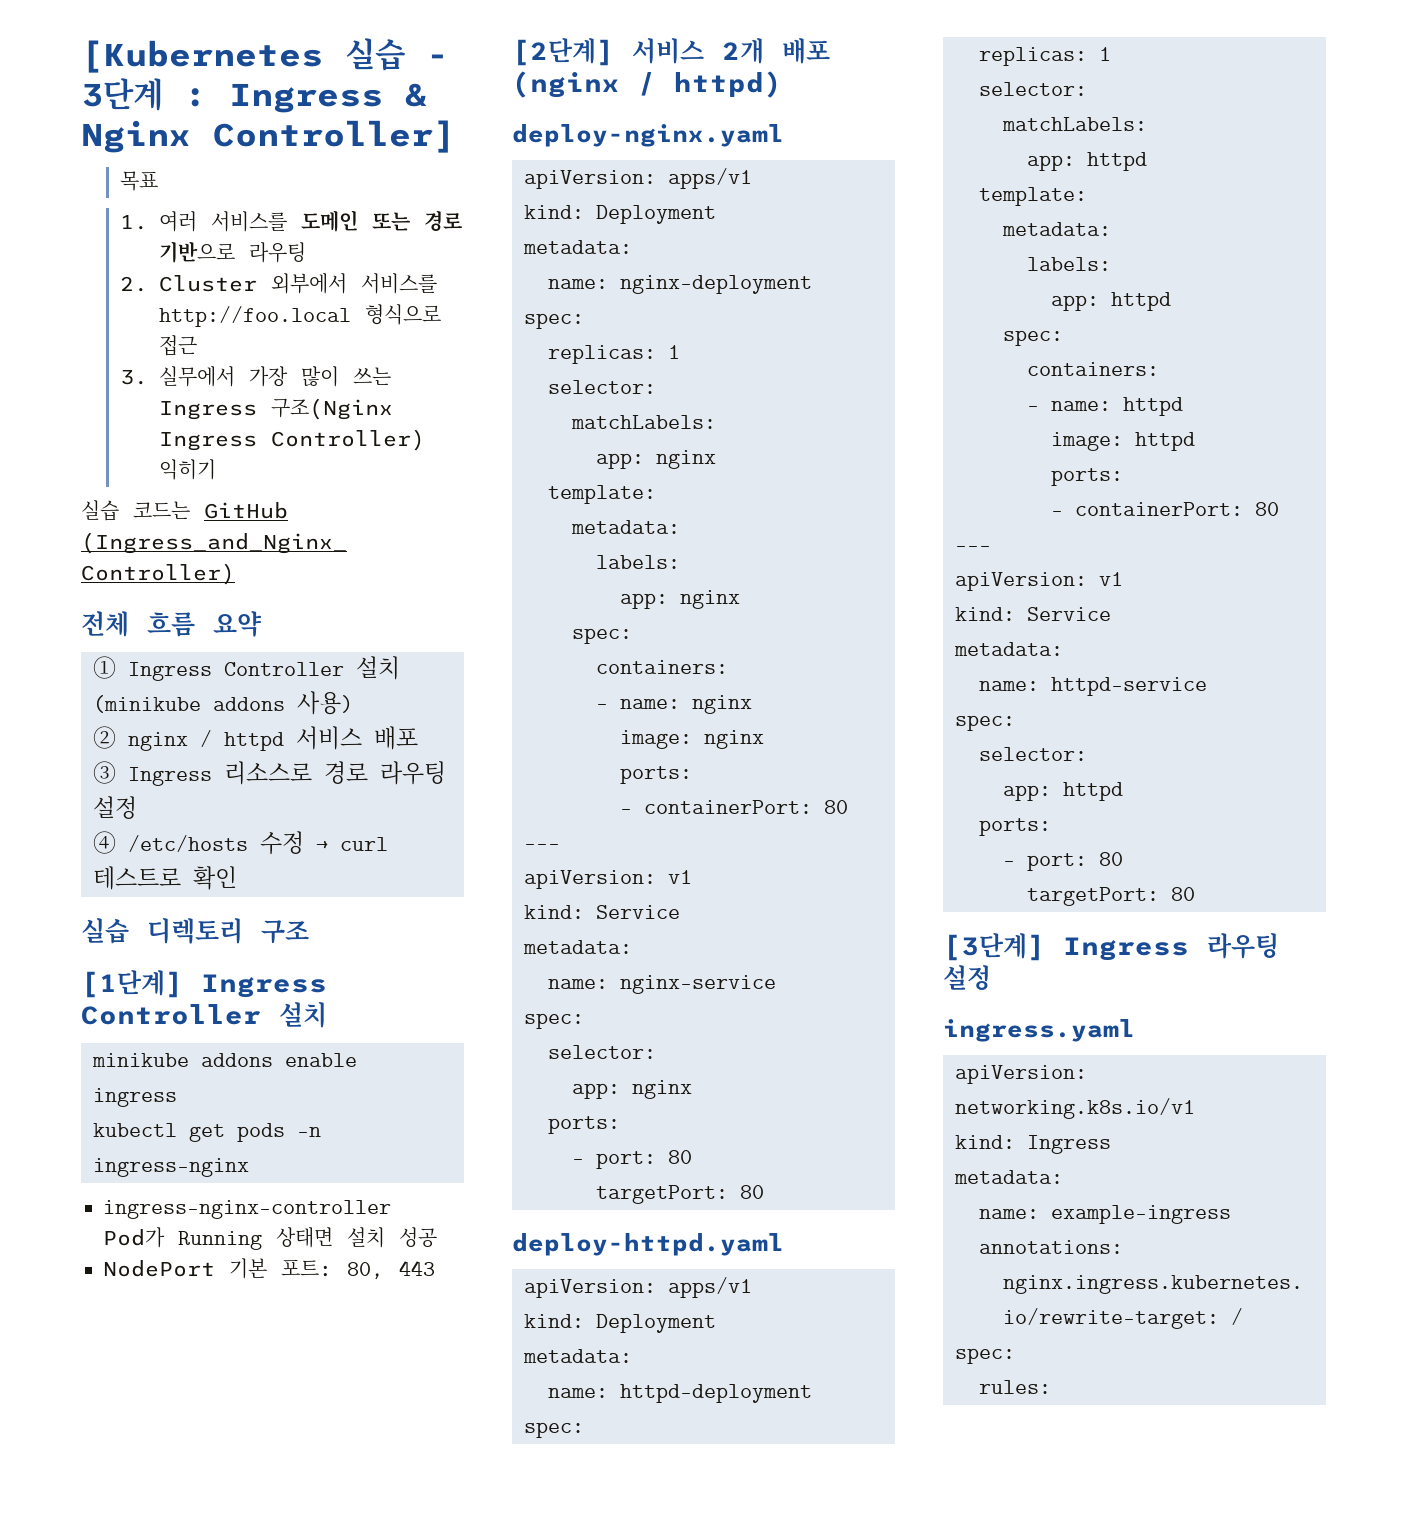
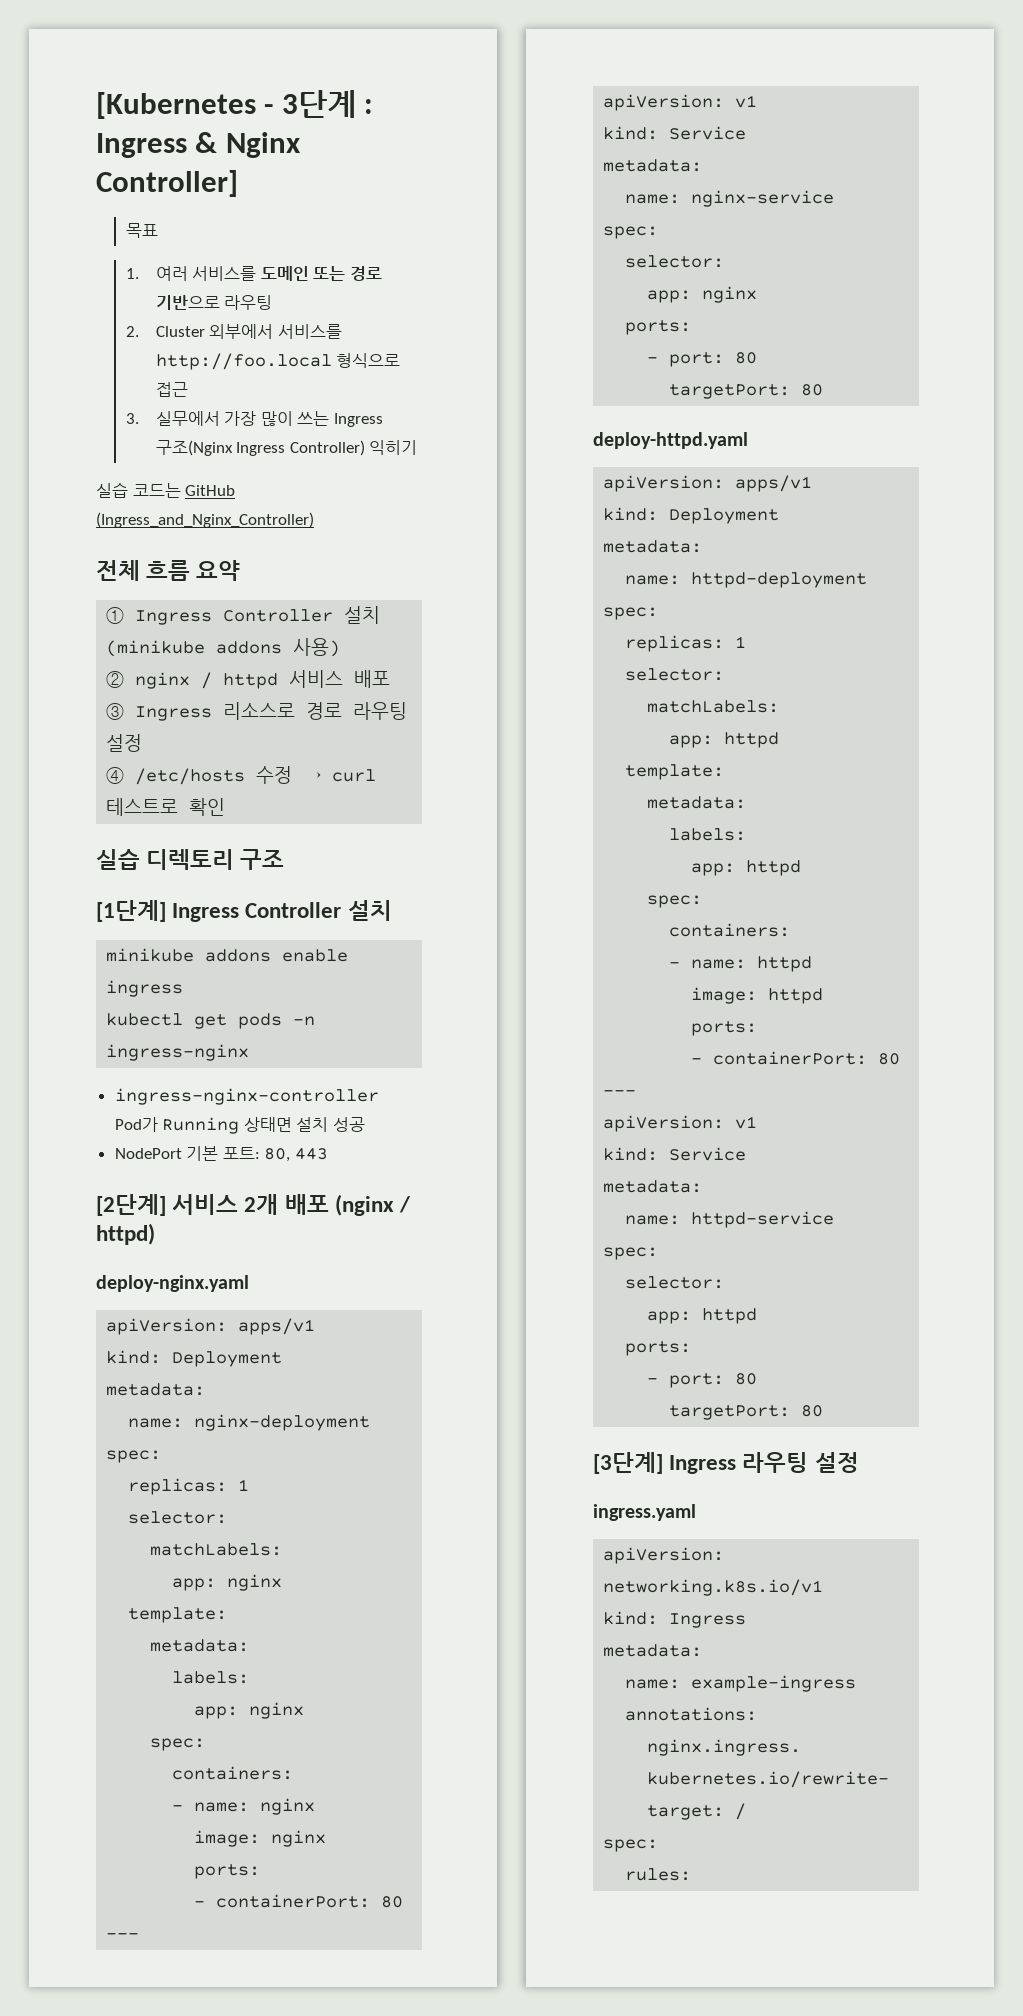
[345,38,405,71] 실습 -> (256, 105) none

